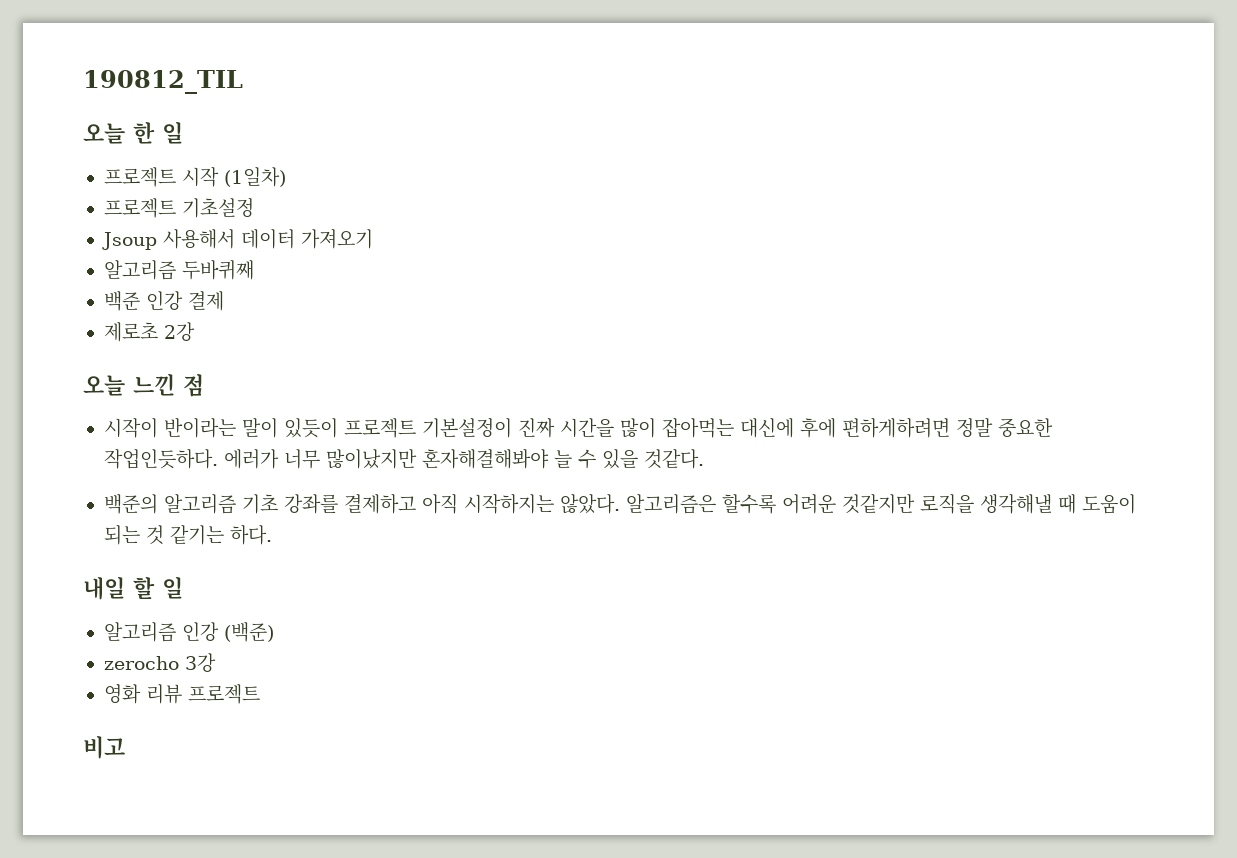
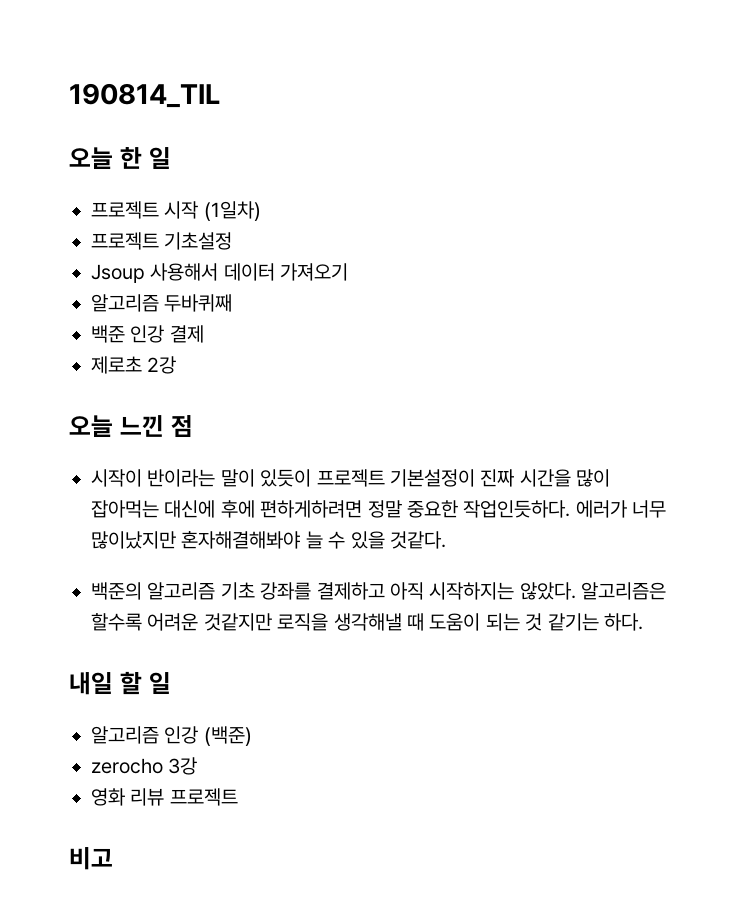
[83,70,243,94] 190812_TIL -> [69,83,220,108] 190814_TIL

